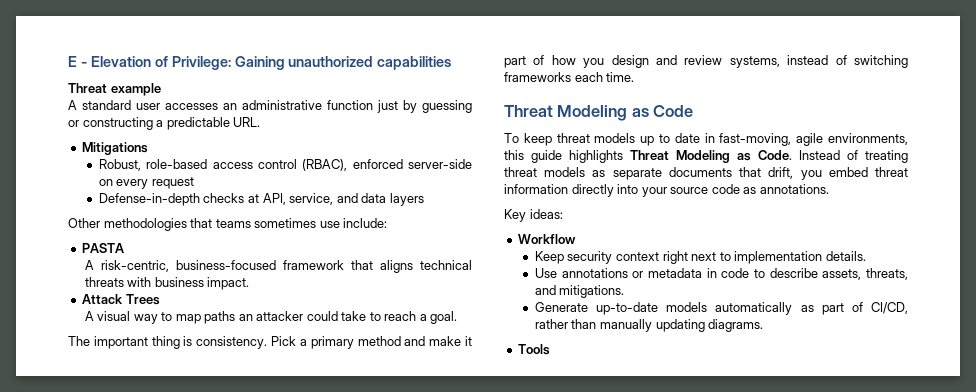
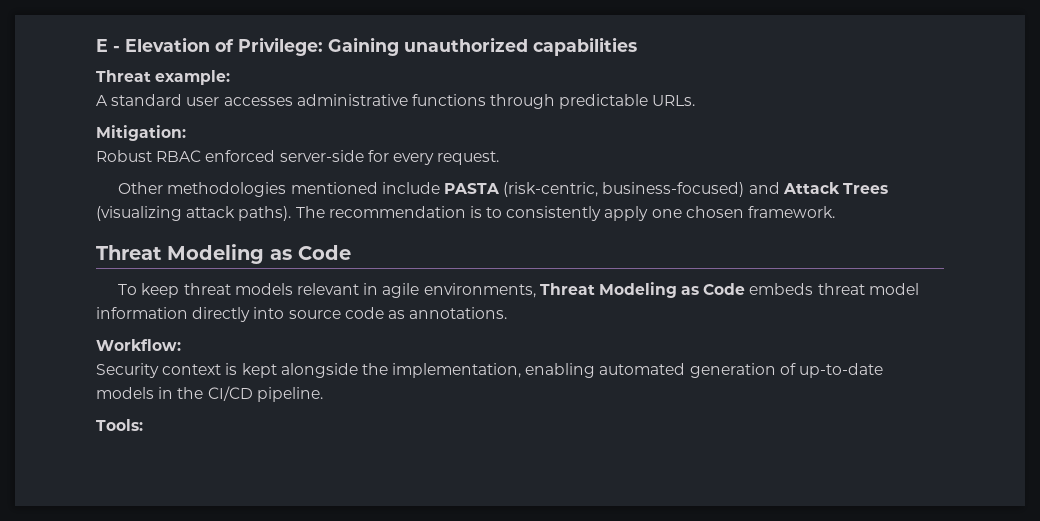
[110,83,161,96] example -> [155,70,231,85] example:
[223,100,472,113] [68,117,261,130] [82,142,149,155] [98,159,472,171] [98,177,194,189] [98,193,424,206] [68,218,388,231] [82,243,125,253] [84,260,472,273] [84,277,250,290] [82,294,160,305] [84,311,458,324] [68,336,472,349] [504,55,908,68] [504,72,635,82] an administrative function just by guessing or constructing a predictable URL. // Mitigations // Robust, role-based access control (RBAC), enforced server-side on every request // Defense-in-depth checks at API, service, and data layers // Other methodologies that teams sometimes use include: // PASTA // A risk-centric, business-focused framework that aligns technical threats with business impact. // Attack Trees // A visual way to map paths an attacker could take to reach a goal. // The important thing is consistency. Pick a primary method and make it part of how you design and review systems, instead of switching frameworks each time. -> [296,94,696,109] [96,125,186,141] [96,150,500,165] [118,182,888,197] [96,206,836,221] administrative functions through predictable URLs. // Mitigation: // Robust RBAC enforced server-side for every request. // Other methodologies mentioned include PASTA (risk-centric, business-focused) and Attack Trees (visualizing attack paths). The recommendation is to consistently apply one chosen framework.
[640,133,908,146] [504,150,908,163] [504,167,908,180] up to date in fast-moving, agile environments, this guide highlights Threat Modeling as Code. Instead of treating threat models as separate documents that drift, you embed threat -> [296,282,919,298] relevant in agile environments, Threat Modeling as Code embeds threat model
[641,187,667,197] your -> (285, 313) none
[504,209,563,222] [518,234,577,244] [534,251,866,264] [534,268,908,280] [534,285,625,298] [534,302,908,315] [534,319,764,332] [518,344,551,355] Key ideas: // Workflow // Keep security context right next to implementation details. // Use annotations or metadata in code to describe assets, threats, and mitigations. // Generate up-to-date models automatically as part of CI/CD, rather than manually updating diagrams. // Tools -> [96,339,181,351] [96,363,884,378] [96,386,323,402] [96,419,143,431] Workflow: // Security context is kept alongside the implementation, enabling automated generation of up-to-date models in the CI/CD pipeline. // Tools:

